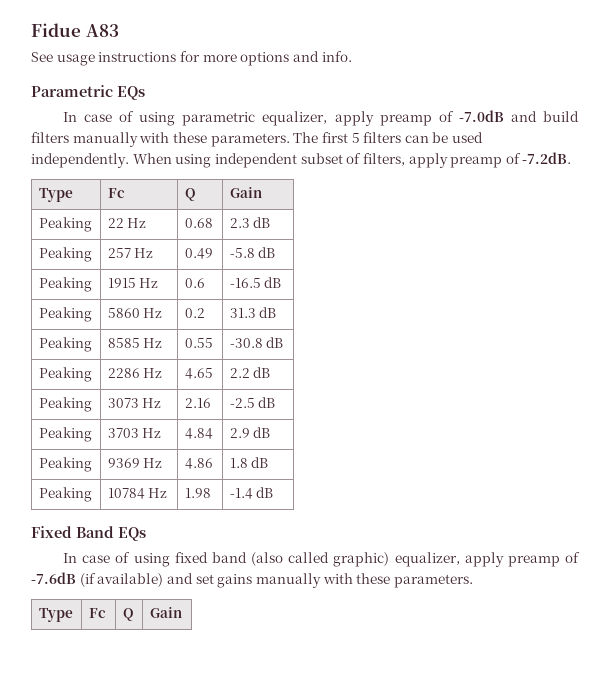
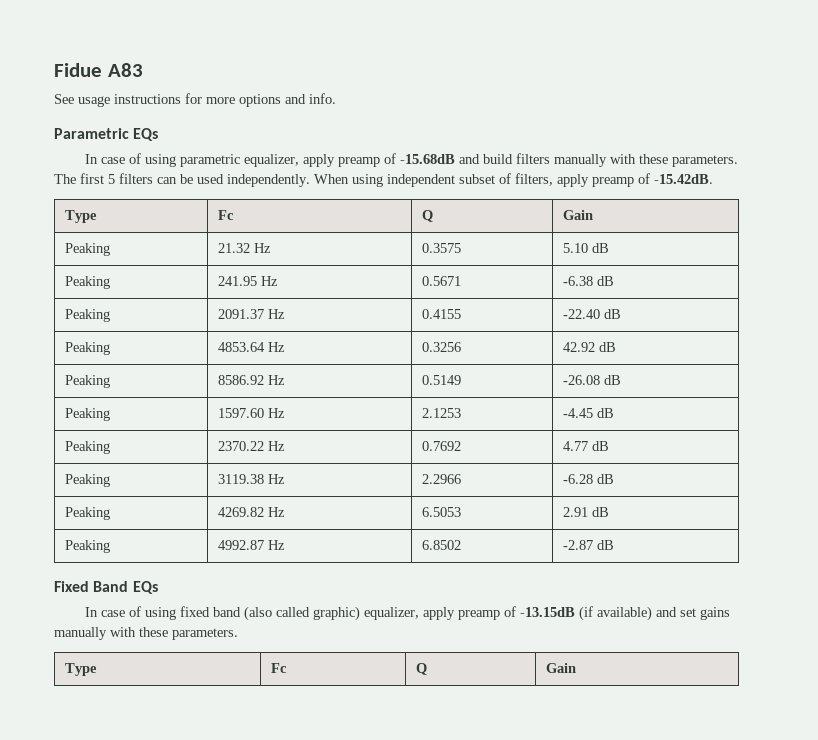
[458,110,504,122] -7.0dB -> [400,154,456,164] -15.68dB
[522,152,572,164] -7.2dB. -> [654,174,713,184] -15.42dB.
[107,218,147,228] [184,218,213,228] [229,217,271,228] [38,247,92,262] [107,248,154,258] [184,248,213,259] [229,247,276,258] [38,277,92,292] [107,278,159,288] [184,278,205,288] [229,277,282,288] [38,307,92,322] [107,308,163,318] [184,308,205,318] [229,307,277,318] [38,337,92,352] [107,338,163,348] [184,338,213,348] [229,337,284,348] [38,367,92,382] [107,368,163,378] [184,368,213,379] [229,367,271,378] [38,397,92,412] [107,398,162,408] [184,398,211,408] [229,397,276,408] [38,427,92,442] [107,428,162,438] [184,428,213,439] [229,427,271,438] [38,457,92,472] [107,458,163,468] [184,458,213,469] [229,457,269,468] [38,487,92,502] [107,488,168,499] [184,488,211,498] [229,488,253,499] 22 Hz | 0.68 | 2.3 dB // Peaking | 257 Hz | 0.49 | -5.8 dB // Peaking | 1915 Hz | 0.6 | -16.5 dB // Peaking | 5860 Hz | 0.2 | 31.3 dB // Peaking | 8585 Hz | 0.55 | -30.8 dB // Peaking | 2286 Hz | 4.65 | 2.2 dB // Peaking | 3073 Hz | 2.16 | -2.5 dB // Peaking | 3703 Hz | 4.84 | 2.9 dB // Peaking | 9369 Hz | 4.86 | 1.8 dB // Peaking | 10784 Hz | 1.98 | -1.4 -> [218,243,272,253] [422,243,462,253] [563,243,610,253] [65,276,111,289] [218,276,279,286] [422,276,462,286] [563,276,615,286] [65,309,111,322] [218,309,286,319] [422,309,462,319] [563,309,622,319] [65,342,111,355] [218,342,286,352] [422,342,462,352] [563,342,617,352] [65,375,111,388] [218,375,286,385] [422,375,462,385] [563,375,622,385] [65,408,111,421] [218,408,286,418] [422,408,462,418] [563,408,615,418] [65,441,111,454] [218,441,286,451] [422,441,462,451] [563,441,610,451] [65,474,111,487] [218,474,286,484] [422,474,462,484] [563,474,615,484] [65,507,111,520] [218,507,286,517] [422,507,462,517] [563,507,610,517] [65,540,111,553] [218,540,286,550] [422,540,462,550] [563,540,594,550] 21.32 Hz | 0.3575 | 5.10 dB // Peaking | 241.95 Hz | 0.5671 | -6.38 dB // Peaking | 2091.37 Hz | 0.4155 | -22.40 dB // Peaking | 4853.64 Hz | 0.3256 | 42.92 dB // Peaking | 8586.92 Hz | 0.5149 | -26.08 dB // Peaking | 1597.60 Hz | 2.1253 | -4.45 dB // Peaking | 2370.22 Hz | 0.7692 | 4.77 dB // Peaking | 3119.38 Hz | 2.2966 | -6.28 dB // Peaking | 4269.82 Hz | 6.5053 | 2.91 dB // Peaking | 4992.87 Hz | 6.8502 | -2.87
[31,572,76,584] -7.6dB -> [520,607,576,617] -13.15dB

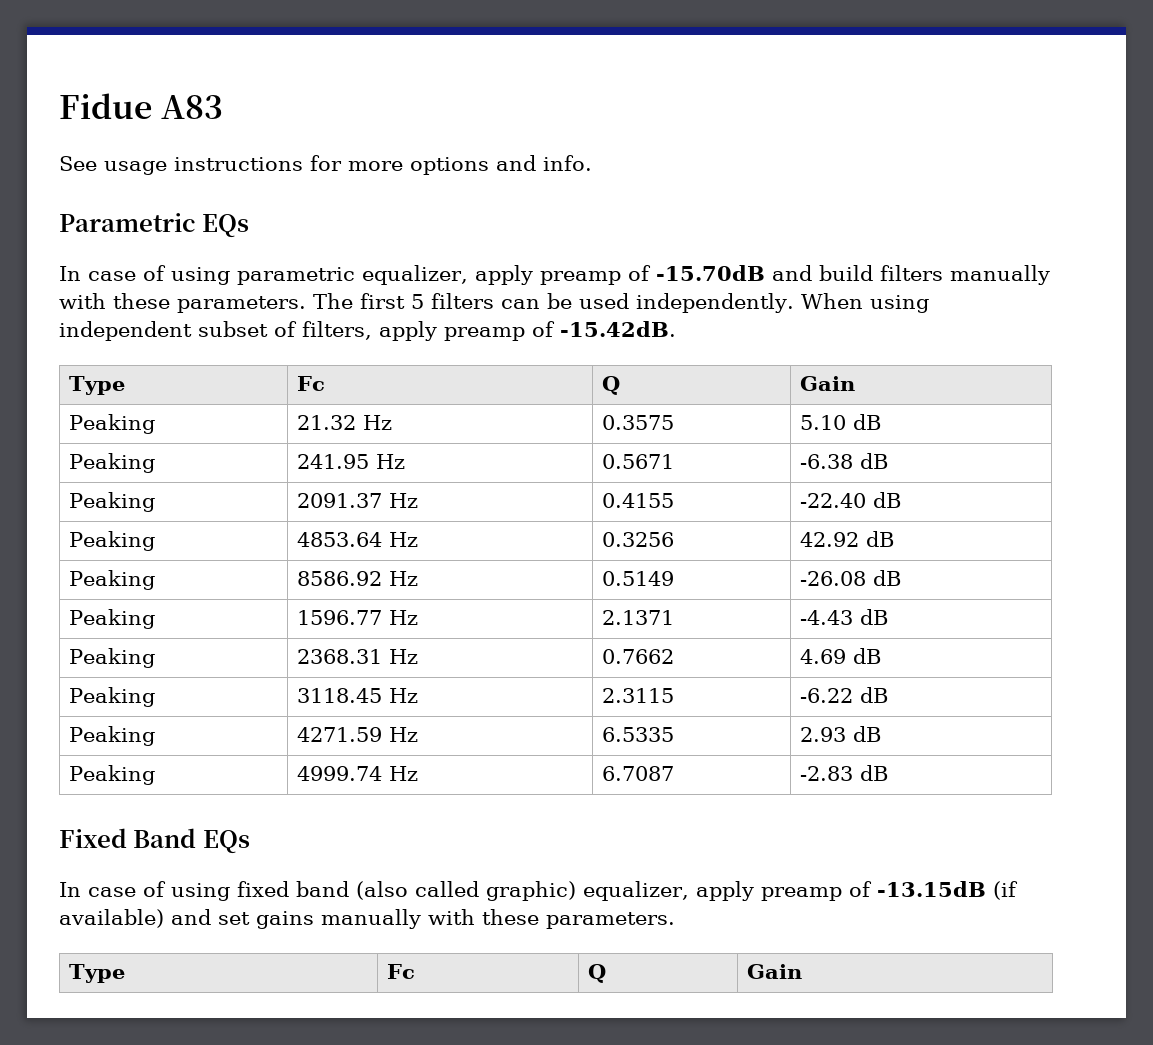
[400,154,456,164] -15.68dB -> [655,265,765,281] -15.70dB
[218,408,286,418] [422,408,462,418] [563,408,615,418] [65,441,111,454] [218,441,286,451] [422,441,462,451] [563,441,610,451] [65,474,111,487] [218,474,286,484] [422,474,462,484] [563,474,615,484] [65,507,111,520] [218,507,286,517] [422,507,462,517] [563,507,610,517] [65,540,111,553] [218,540,286,550] [422,540,462,550] [563,540,594,550] 1597.60 Hz | 2.1253 | -4.45 dB // Peaking | 2370.22 Hz | 0.7692 | 4.77 dB // Peaking | 3119.38 Hz | 2.2966 | -6.28 dB // Peaking | 4269.82 Hz | 6.5053 | 2.91 dB // Peaking | 4992.87 Hz | 6.8502 | -2.87 -> [296,610,418,625] [601,610,674,625] [799,609,888,625] [68,648,155,668] [296,649,418,664] [601,649,674,664] [799,648,881,664] [68,687,155,707] [296,688,418,703] [601,688,674,703] [799,687,888,703] [68,726,155,746] [296,727,418,742] [601,727,674,742] [799,726,881,742] [68,765,155,785] [296,766,418,781] [601,766,674,781] [799,766,853,781] 1596.77 Hz | 2.1371 | -4.43 dB // Peaking | 2368.31 Hz | 0.7662 | 4.69 dB // Peaking | 3118.45 Hz | 2.3115 | -6.22 dB // Peaking | 4271.59 Hz | 6.5335 | 2.93 dB // Peaking | 4999.74 Hz | 6.7087 | -2.83

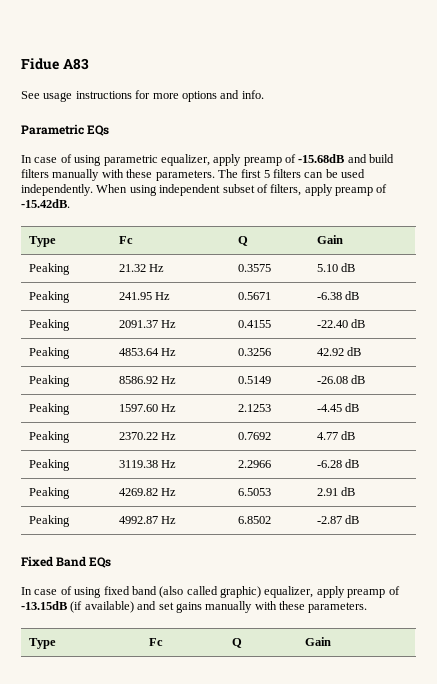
[655,265,765,281] -15.70dB -> [298,154,345,163] -15.68dB
[296,610,418,625] [601,610,674,625] [799,609,888,625] [68,648,155,668] [296,649,418,664] [601,649,674,664] [799,648,881,664] [68,687,155,707] [296,688,418,703] [601,688,674,703] [799,687,888,703] [68,726,155,746] [296,727,418,742] [601,727,674,742] [799,726,881,742] [68,765,155,785] [296,766,418,781] [601,766,674,781] [799,766,853,781] 1596.77 Hz | 2.1371 | -4.43 dB // Peaking | 2368.31 Hz | 0.7662 | 4.69 dB // Peaking | 3118.45 Hz | 2.3115 | -6.22 dB // Peaking | 4271.59 Hz | 6.5335 | 2.93 dB // Peaking | 4999.74 Hz | 6.7087 | -2.83 -> [118,404,176,412] [237,404,271,412] [316,403,359,412] [28,431,70,443] [118,432,176,440] [237,432,271,440] [316,431,355,440] [28,459,70,471] [118,460,176,468] [237,460,271,468] [316,459,359,468] [28,487,70,499] [118,488,176,496] [237,488,271,496] [316,487,355,496] [28,515,70,527] [118,516,176,524] [237,516,271,524] [316,516,342,524] 1597.60 Hz | 2.1253 | -4.45 dB // Peaking | 2370.22 Hz | 0.7692 | 4.77 dB // Peaking | 3119.38 Hz | 2.2966 | -6.28 dB // Peaking | 4269.82 Hz | 6.5053 | 2.91 dB // Peaking | 4992.87 Hz | 6.8502 | -2.87

